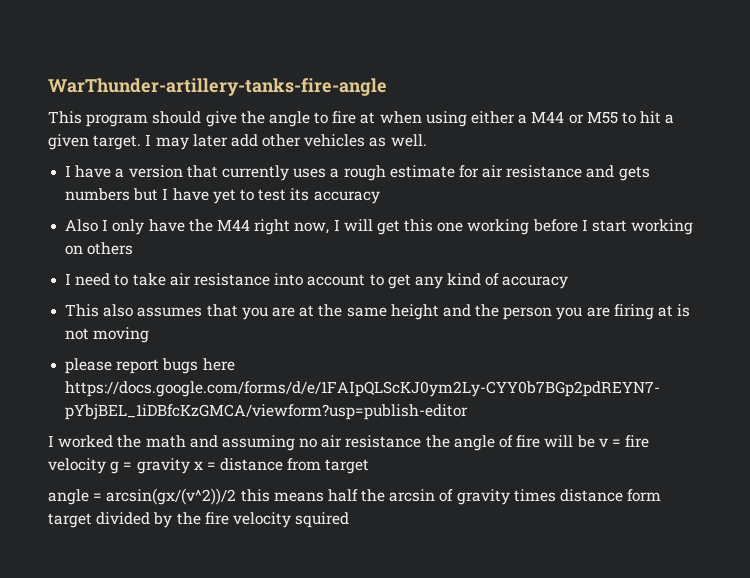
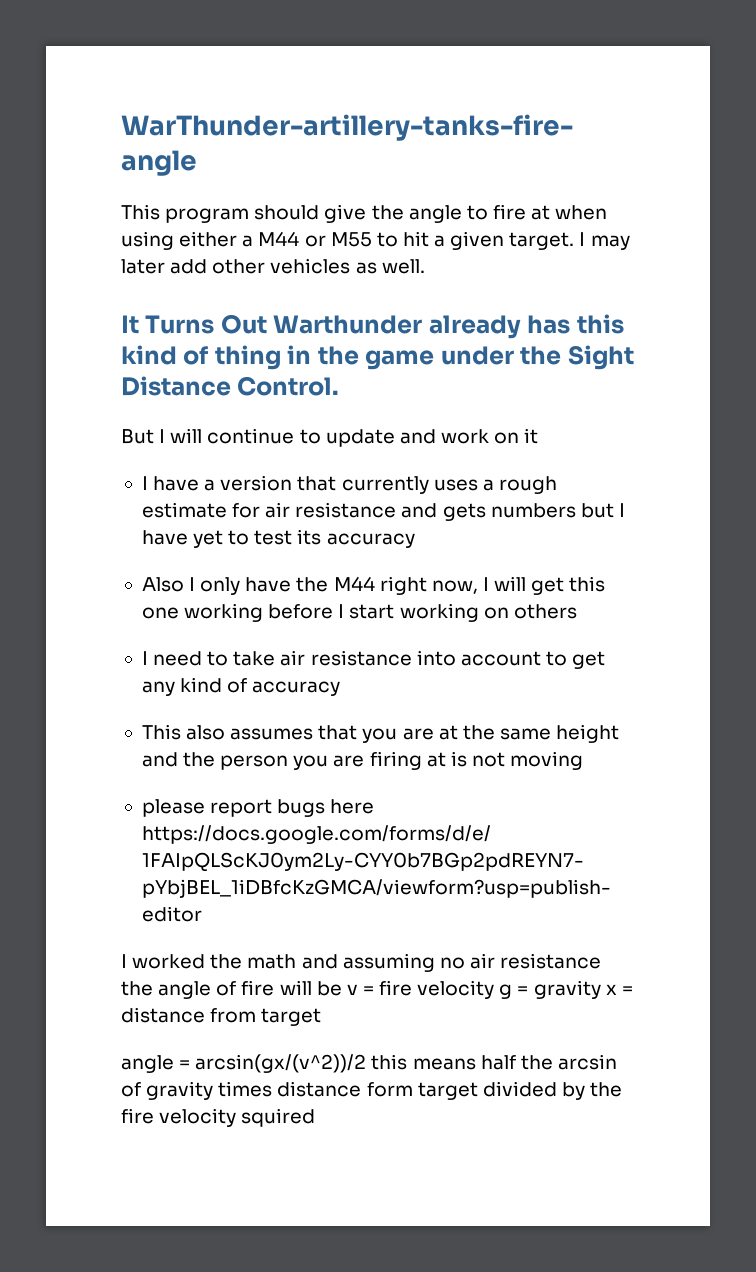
(427, 140) none -> [121,314,624,339] [121,345,634,370] [121,376,340,396] [121,428,539,447] // It Turns Out Warthunder already has this kind of thing in the game under the Sight Distance Control. // But I will continue to update and work on it

